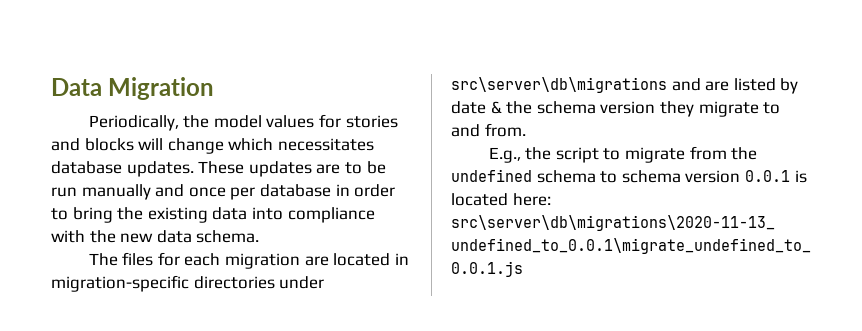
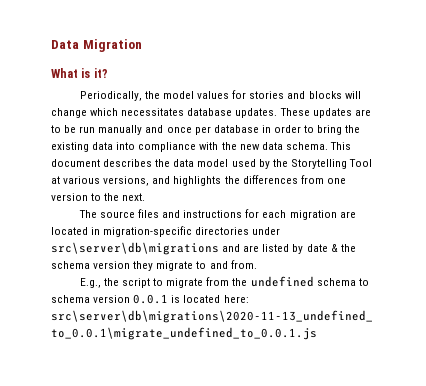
(215, 88) none -> [51,68,108,78] // What is it?
[88,252,154,266] // The files -> [329,142,351,150] [51,159,372,169] [51,175,346,186] [51,193,146,201] [78,209,243,218] This document describes the data model used by the Storytelling Tool at various versions, and highlights the differences from one version to the next. // The source files and instructions

